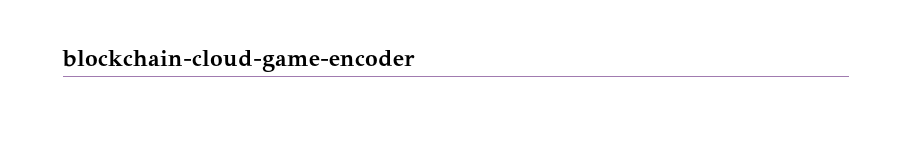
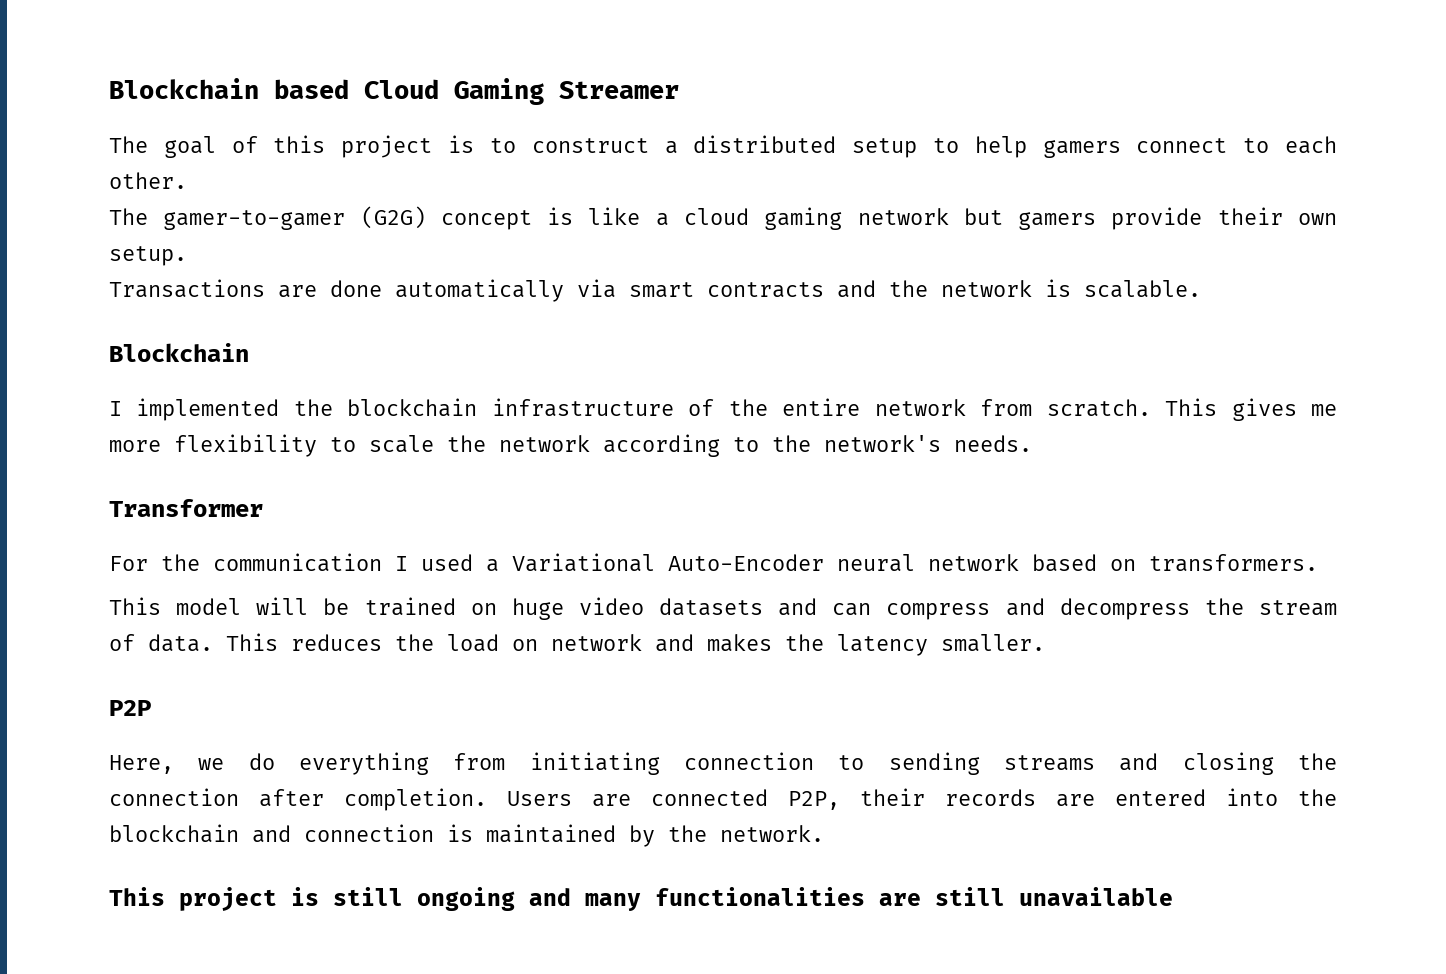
[62,50,415,72] blockchain-cloud-game-encoder -> [109,78,679,105] [109,135,1337,158] [109,172,187,189] [109,206,1337,230] [109,246,187,266] [109,279,1201,302] [109,343,249,362] [109,398,1338,421] [109,434,1032,457] [109,499,263,517] [109,553,1318,572] [109,597,1337,620] [109,633,1045,656] [109,700,151,716] [109,752,1337,775] [109,788,1337,811] [109,824,824,847] [109,887,1173,911] Blockchain based Cloud Gaming Streamer // The goal of this project is to construct a distributed setup to help gamers connect to each other. // The gamer-to-gamer (G2G) concept is like a cloud gaming network but gamers provide their own setup. // Transactions are done automatically via smart contracts and the network is scalable. // Blockchain // I implemented the blockchain infrastructure of the entire network from scratch. This gives me more flexibility to scale the network according to the network's needs. // Transformer // For the communication I used a Variational Auto-Encoder neural network based on transformers. // This model will be trained on huge video datasets and can compress and decompress the stream of data. This reduces the load on network and makes the latency smaller. // P2P // Here, we do everything from initiating connection to sending streams and closing the connection after completion. Users are connected P2P, their records are entered into the blockchain and connection is maintained by the network. // This project is still ongoing and many functionalities are still unavailable

